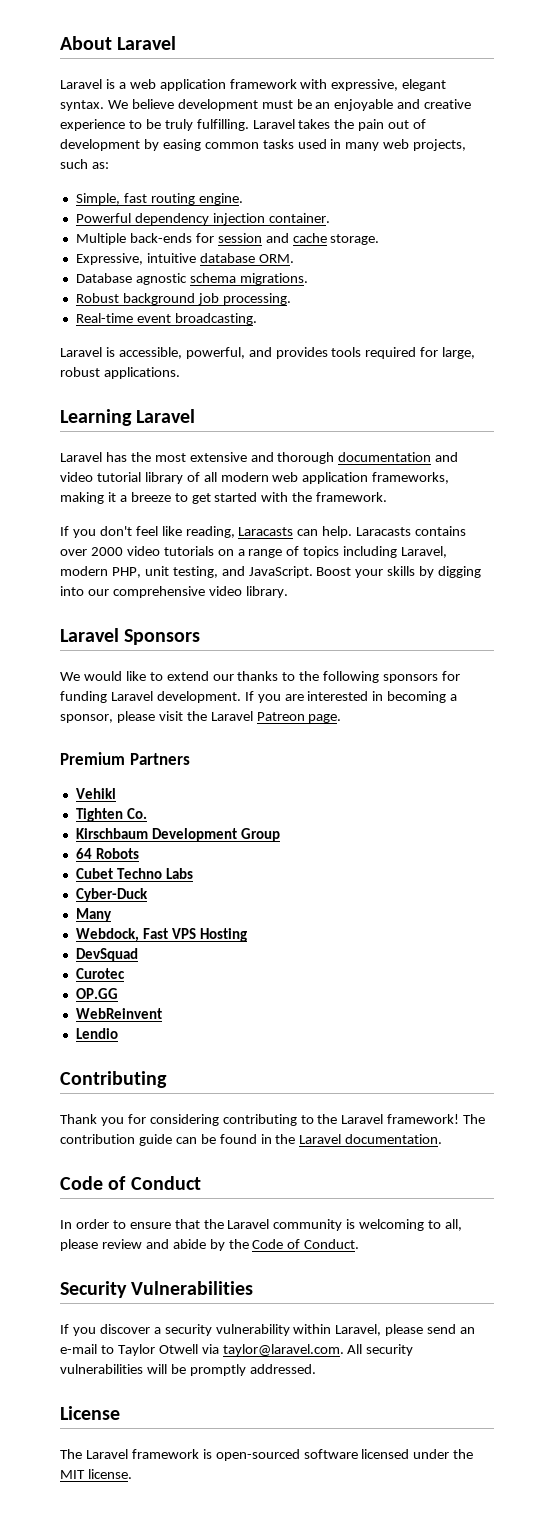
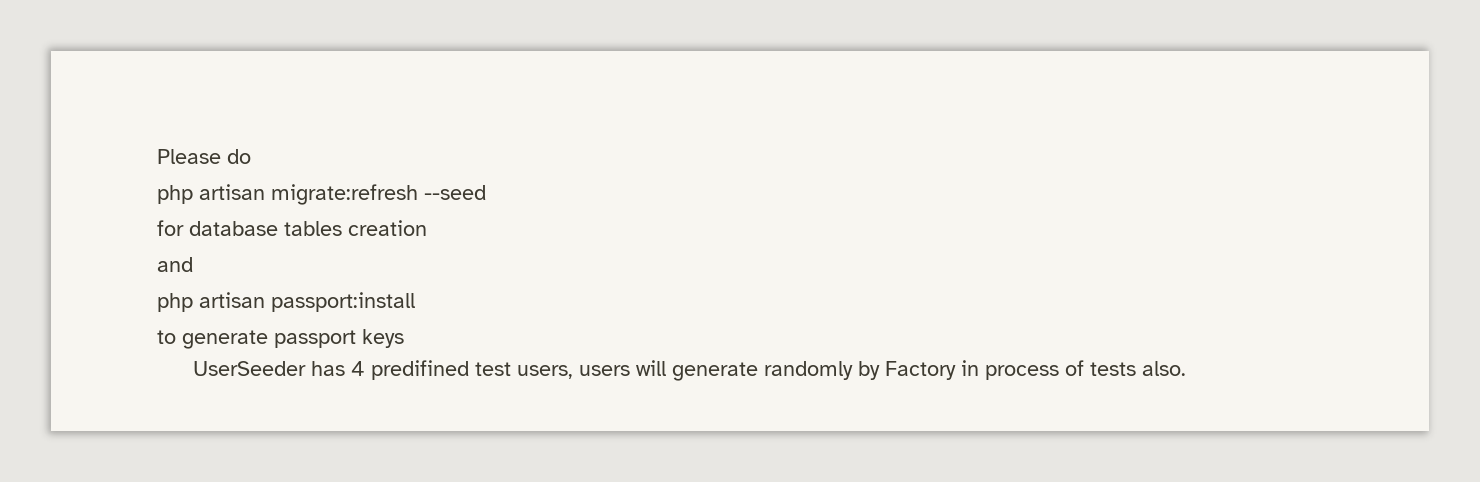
[60,36,177,50] [60,79,447,91] [60,99,472,111] [60,119,427,131] [60,139,467,151] [60,159,109,169] [75,193,243,205] [75,213,330,225] [75,233,380,245] [75,253,294,265] [75,273,308,285] [75,293,291,305] [75,313,257,325] [60,347,476,359] [60,367,180,379] [60,409,196,426] [60,452,459,464] [60,472,450,484] [60,492,388,504] [60,526,467,538] [60,546,448,558] [60,566,482,578] [60,586,288,598] [60,628,201,645] [60,671,461,683] [60,691,458,703] [60,711,342,723] [60,752,190,765] [75,788,116,799] [75,808,147,822] [75,828,280,842] [75,848,139,859] [75,868,193,879] [75,888,148,902] [75,908,112,922] [75,928,247,942] [75,948,138,962] [75,968,125,979] [75,988,118,999] [75,1008,162,1019] [75,1028,118,1039] [60,1071,167,1088] [60,1114,486,1126] [60,1134,443,1146] [60,1176,201,1190] [60,1219,463,1231] [60,1239,360,1251] [60,1281,254,1298] [60,1324,476,1336] [60,1344,414,1356] [60,1364,316,1376] [60,1406,120,1420] [60,1449,474,1461] [60,1469,132,1479] About Laravel // Laravel is a web application framework with expressive, elegant syntax. We believe development must be an enjoyable and creative experience to be truly fulfilling. Laravel takes the pain out of development by easing common tasks used in many web projects, such as: // Simple, fast routing engine. // Powerful dependency injection container. // Multiple back-ends for session and cache storage. // Expressive, intuitive database ORM. // Database agnostic schema migrations. // Robust background job processing. // Real-time event broadcasting. // Laravel is accessible, powerful, and provides tools required for large, robust applications. // Learning Laravel // Laravel has the most extensive and thorough documentation and video tutorial library of all modern web application frameworks, making it a breeze to get started with the framework. // If you don't feel like reading, Laracasts can help. Laracasts contains over 2000 video tutorials on a range of topics including Laravel, modern PHP, unit testing, and JavaScript. Boost your skills by digging into our comprehensive video library. // Laravel Sponsors // We would like to extend our thanks to the following sponsors for funding Laravel development. If you are interested in becoming a sponsor, please visit the Laravel Patreon page. // Premium Partners // Vehikl // Tighten Co. // Kirschbaum Development Group // 64 Robots // Cubet Techno Labs // Cyber-Duck // Many // Webdock, Fast VPS Hosting // DevSquad // Curotec // OP.GG // WebReinvent // Lendio // Contributing // Thank you for considering contributing to the Laravel framework! The contribution guide can be found in the Laravel documentation. // Code of Conduct // In order to ensure that the Laravel community is welcoming to all, please review and abide by the Code of Conduct. // Security Vulnerabilities // If you discover a security vulnerability within Laravel, please send an e-mail to Taylor Otwell via taylor@laravel.com. All security vulnerabilities will be promptly addressed. // License // The Laravel framework is open-sourced software licensed under the MIT license. -> [157,149,251,164] [157,184,486,205] [157,220,427,236] [157,257,193,272] [157,292,415,312] [157,329,404,349] [193,360,1187,381] Please do // php artisan migrate:refresh --seed // for database tables creation // and // php artisan passport:install // to generate passport keys // UserSeeder has 4 predifined test users, users will generate randomly by Factory in process of tests also.

